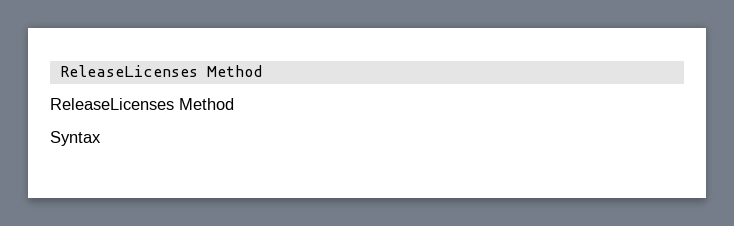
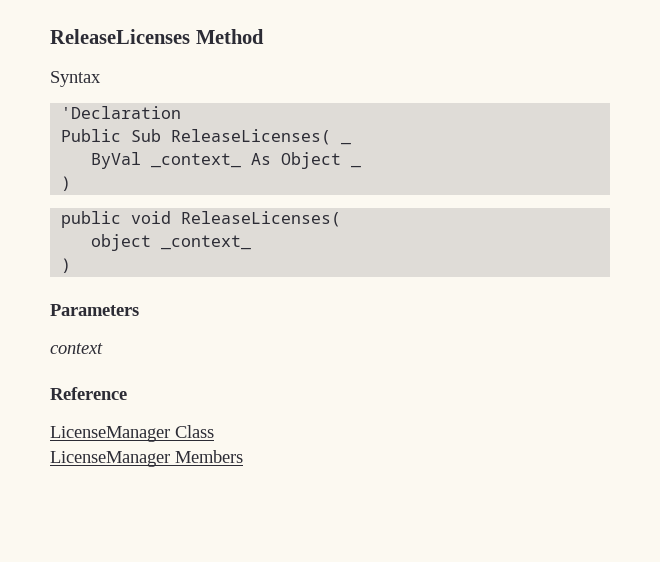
[59,65,262,77] [50,98,234,110] ReleaseLicenses Method // ReleaseLicenses Method -> [50,29,264,44] ReleaseLicenses Method
(101, 138) none -> [61,106,182,119] [61,129,352,145] [91,152,362,169] [61,176,72,191] [61,211,342,228] [91,234,252,251] [61,258,72,273] [50,304,139,316] [50,343,103,354] [50,387,127,400] [50,425,214,442] [50,450,243,467] // 'Declaration // Public Sub ReleaseLicenses( _ // ByVal _context_ As Object _ // ) // public void ReleaseLicenses( // object _context_ // ) // Parameters // context // Reference // LicenseManager Class // LicenseManager Members

